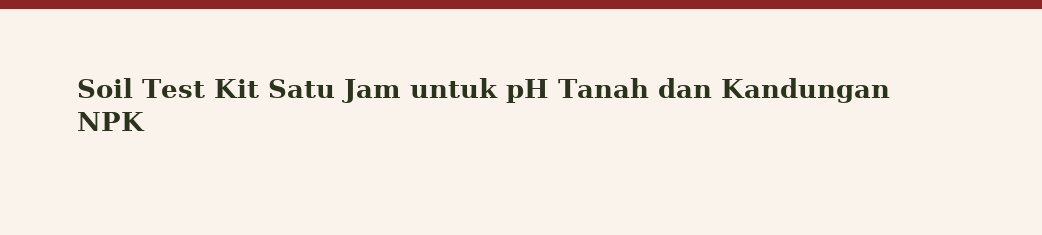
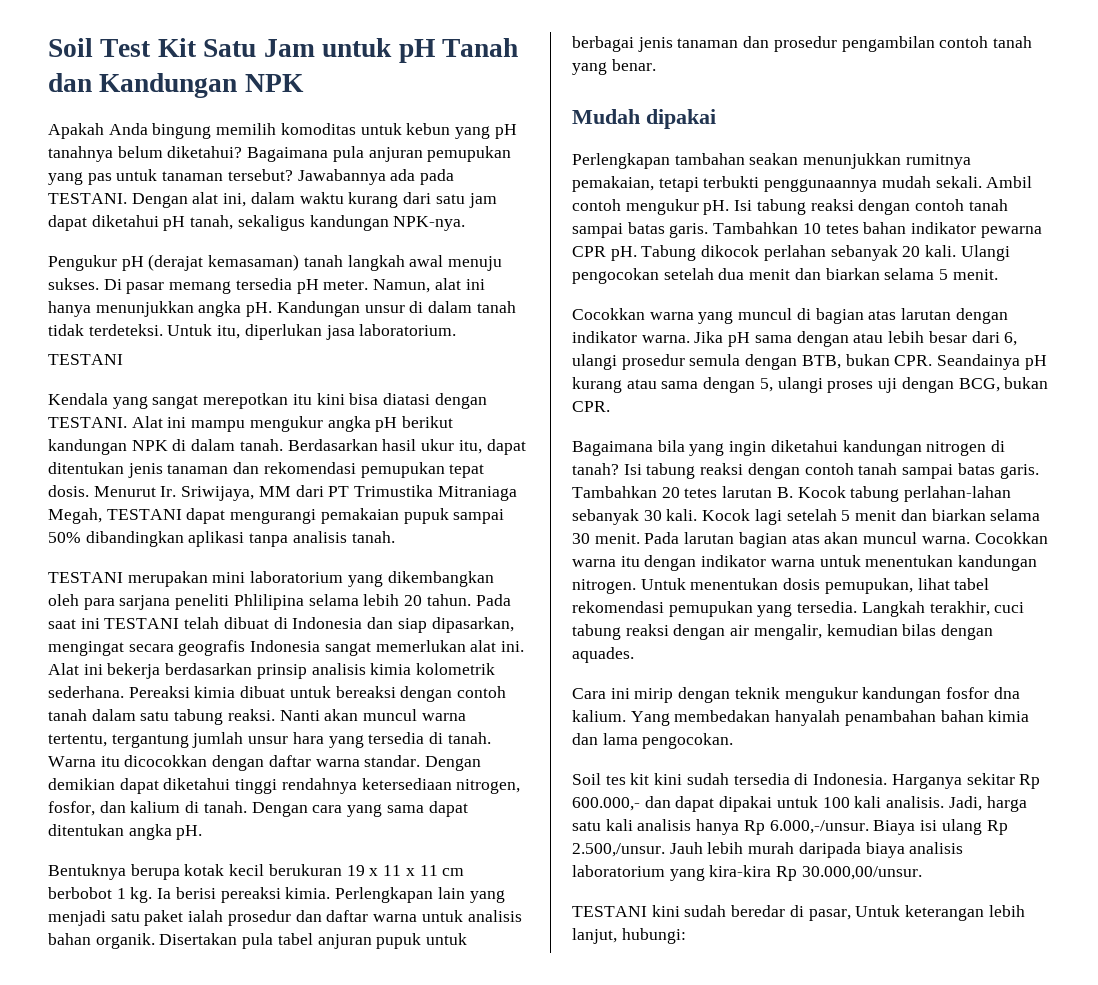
(145, 121) none -> [48,123,517,139] [48,146,512,162] [48,169,455,185] [48,192,497,208] [48,215,466,231] [48,254,503,271] [48,278,485,294] [48,301,516,317] [48,324,457,340] [48,354,123,365] [48,393,487,409] [48,416,454,432] [48,439,526,455] [48,462,485,478] [48,485,517,501] [48,508,505,524] [48,531,395,547] [48,571,494,587] [48,594,511,610] [48,617,514,633] [48,640,525,656] [48,663,496,679] [48,686,507,702] [48,709,466,725] [48,732,491,748] [48,755,482,771] [48,778,521,794] [48,801,468,817] [48,824,203,840] [48,864,465,880] [48,887,505,903] [48,910,522,926] [48,933,468,949] [572,36,1033,52] [572,59,656,75] [572,109,716,129] [572,153,971,169] [572,176,1033,192] [572,199,1008,215] [572,222,1042,238] [572,245,1010,261] [572,268,998,284] [572,308,1008,324] [572,331,1018,347] [572,354,1047,370] [572,377,1049,393] [572,401,610,412] [572,440,1006,456] [572,463,1039,479] [572,486,1012,502] [572,509,1041,525] [572,532,1048,548] [572,555,1038,571] [572,578,990,594] [572,601,1025,617] [572,624,994,640] [572,647,634,663] [572,687,1020,703] [572,710,1030,726] [572,733,734,749] [572,773,1041,789] [572,796,1027,812] [572,819,1008,835] [572,842,964,858] [572,865,922,881] [572,905,1025,921] [572,928,686,944] // Apakah Anda bingung memilih komoditas untuk kebun yang pH tanahnya belum diketahui? Bagaimana pula anjuran pemupukan yang pas untuk tanaman tersebut? Jawabannya ada pada TESTANI. Dengan alat ini, dalam waktu kurang dari satu jam dapat diketahui pH tanah, sekaligus kandungan NPK-nya. // Pengukur pH (derajat kemasaman) tanah langkah awal menuju sukses. Di pasar memang tersedia pH meter. Namun, alat ini hanya menunjukkan angka pH. Kandungan unsur di dalam tanah tidak terdeteksi. Untuk itu, diperlukan jasa laboratorium. // TESTANI // Kendala yang sangat merepotkan itu kini bisa diatasi dengan TESTANI. Alat ini mampu mengukur angka pH berikut kandungan NPK di dalam tanah. Berdasarkan hasil ukur itu, dapat ditentukan jenis tanaman dan rekomendasi pemupukan tepat dosis. Menurut Ir. Sriwijaya, MM dari PT Trimustika Mitraniaga Megah, TESTANI dapat mengurangi pemakaian pupuk sampai 50% dibandingkan aplikasi tanpa analisis tanah. // TESTANI merupakan mini laboratorium yang dikembangkan oleh para sarjana peneliti Phlilipina selama lebih 20 tahun. Pada saat ini TESTANI telah dibuat di Indonesia dan siap dipasarkan, mengingat secara geografis Indonesia sangat memerlukan alat ini. Alat ini bekerja berdasarkan prinsip analisis kimia kolometrik sederhana. Pereaksi kimia dibuat untuk bereaksi dengan contoh tanah dalam satu tabung reaksi. Nanti akan muncul warna tertentu, tergantung jumlah unsur hara yang tersedia di tanah. Warna itu dicocokkan dengan daftar warna standar. Dengan demikian dapat diketahui tinggi rendahnya ketersediaan nitrogen, fosfor, dan kalium di tanah. Dengan cara yang sama dapat ditentukan angka pH. // Bentuknya berupa kotak kecil berukuran 19 x 11 x 11 cm berbobot 1 kg. Ia berisi pereaksi kimia. Perlengkapan lain yang menjadi satu paket ialah prosedur dan daftar warna untuk analisis bahan organik. Disertakan pula tabel anjuran pupuk untuk berbagai jenis tanaman dan prosedur pengambilan contoh tanah yang benar. // Mudah dipakai // Perlengkapan tambahan seakan menunjukkan rumitnya pemakaian, tetapi terbukti penggunaannya mudah sekali. Ambil contoh mengukur pH. Isi tabung reaksi dengan contoh tanah sampai batas garis. Tambahkan 10 tetes bahan indikator pewarna CPR pH. Tabung dikocok perlahan sebanyak 20 kali. Ulangi pengocokan setelah dua menit dan biarkan selama 5 menit. // Cocokkan warna yang muncul di bagian atas larutan dengan indikator warna. Jika pH sama dengan atau lebih besar dari 6, ulangi prosedur semula dengan BTB, bukan CPR. Seandainya pH kurang atau sama dengan 5, ulangi proses uji dengan BCG, bukan CPR. // Bagaimana bila yang ingin diketahui kandungan nitrogen di tanah? Isi tabung reaksi dengan contoh tanah sampai batas garis. Tambahkan 20 tetes larutan B. Kocok tabung perlahan-lahan sebanyak 30 kali. Kocok lagi setelah 5 menit dan biarkan selama 30 menit. Pada larutan bagian atas akan muncul warna. Cocokkan warna itu dengan indikator warna untuk menentukan kandungan nitrogen. Untuk menentukan dosis pemupukan, lihat tabel rekomendasi pemupukan yang tersedia. Langkah terakhir, cuci tabung reaksi dengan air mengalir, kemudian bilas dengan aquades. // Cara ini mirip dengan teknik mengukur kandungan fosfor dna kalium. Yang membedakan hanyalah penambahan bahan kimia dan lama pengocokan. // Soil tes kit kini sudah tersedia di Indonesia. Harganya sekitar Rp 600.000,- dan dapat dipakai untuk 100 kali analisis. Jadi, harga satu kali analisis hanya Rp 6.000,-/unsur. Biaya isi ulang Rp 2.500,/unsur. Jauh lebih murah daripada biaya analisis laboratorium yang kira-kira Rp 30.000,00/unsur. // TESTANI kini sudah beredar di pasar, Untuk keterangan lebih lanjut, hubungi:

